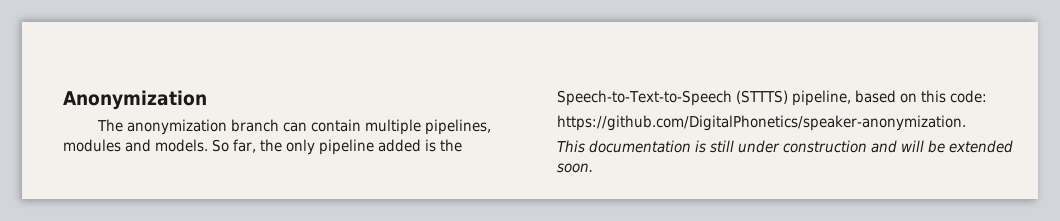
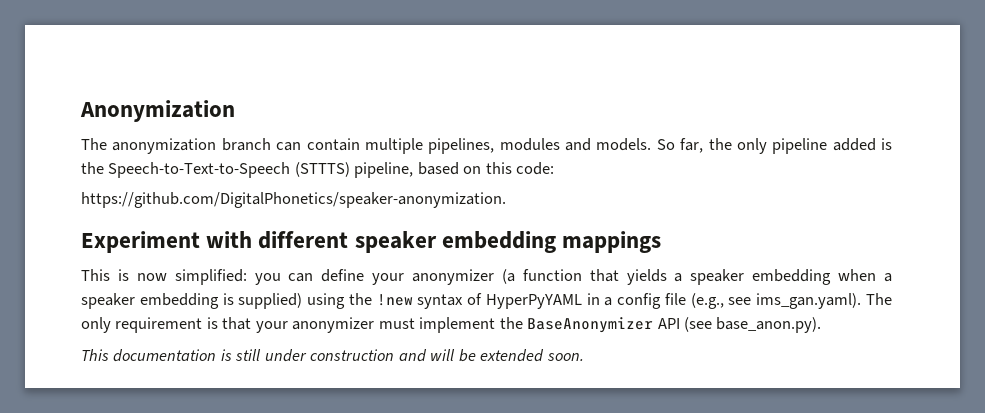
(966, 123) none -> [81,231,662,253] [81,269,892,285] [81,293,892,309] [81,317,822,333] // Experiment with different speaker embedding mappings // This is now simplified: you can define your anonymizer (a function that yields a speaker embedding when a speaker embedding is supplied) using the !new syntax of HyperPyYAML in a config file (e.g., see ims_gan.yaml). The only requirement is that your anonymizer must implement the BaseAnonymizer API (see base_anon.py).

